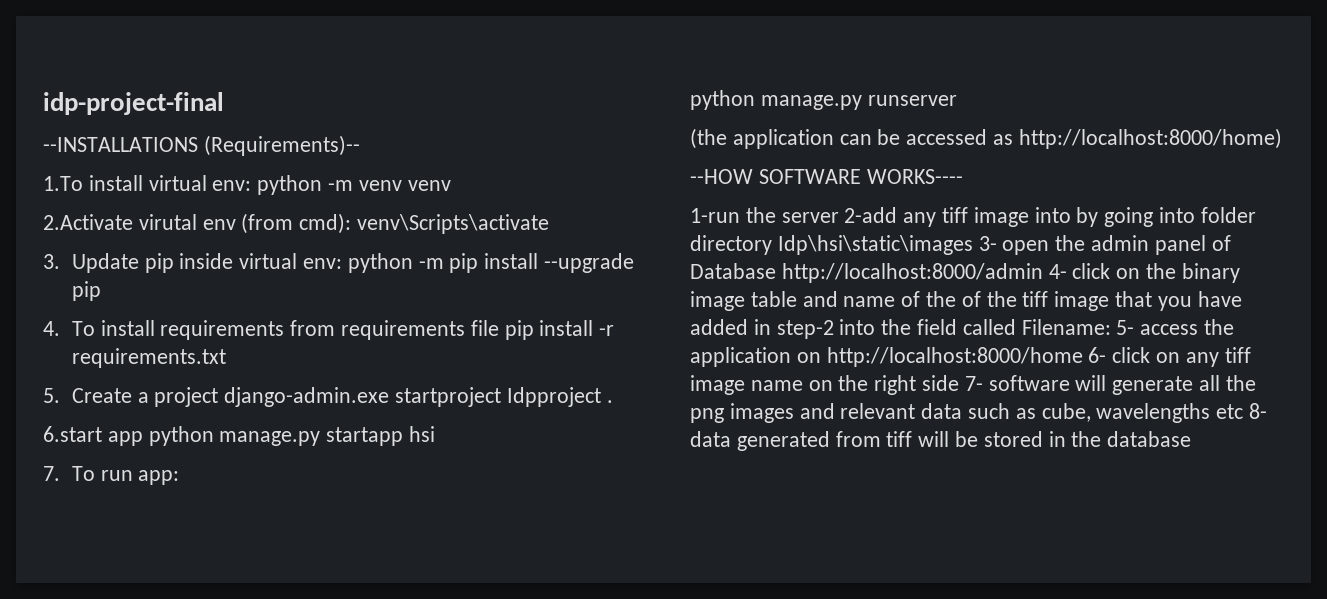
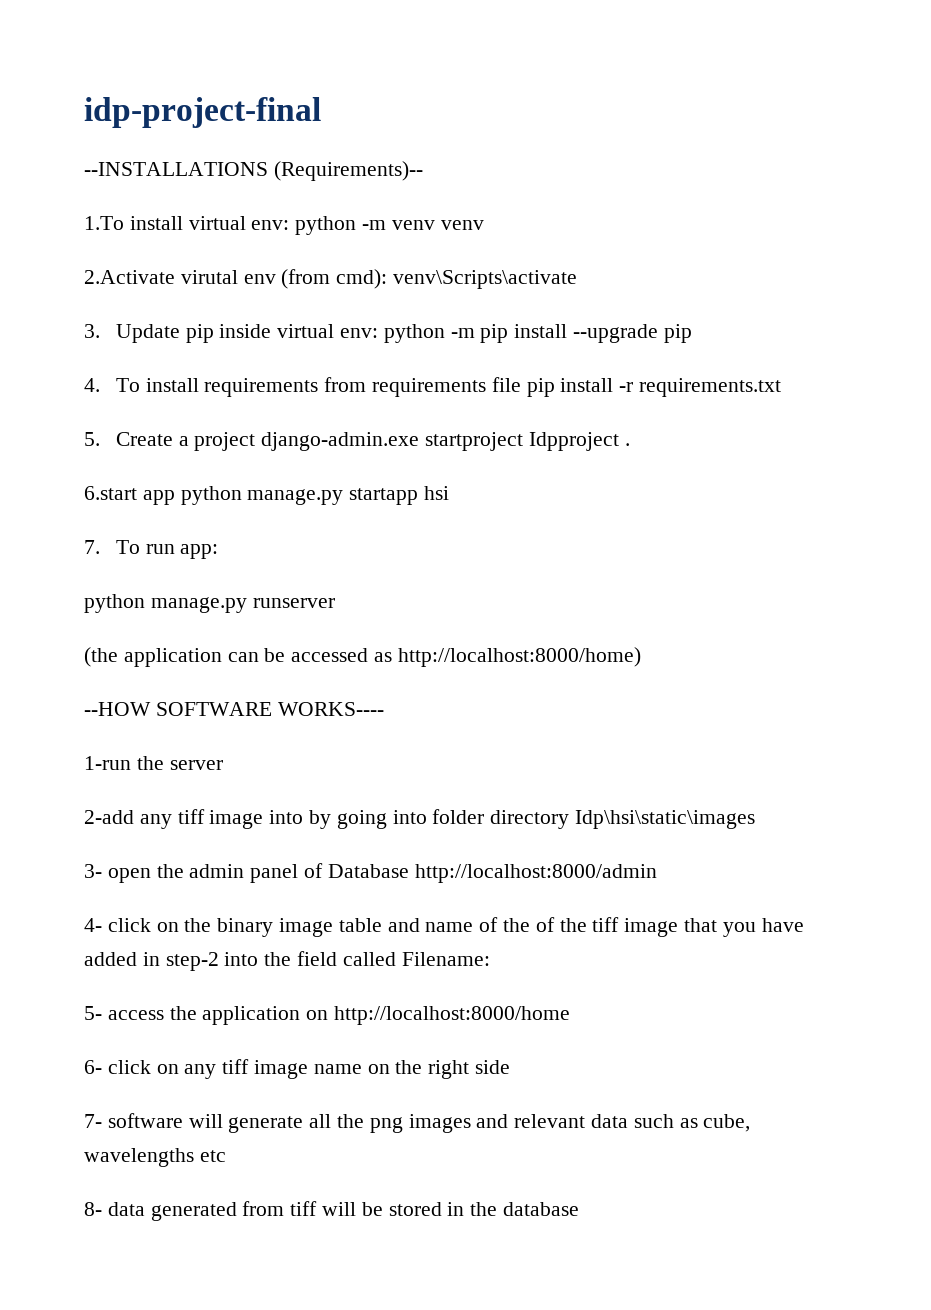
(839, 217) none -> (223, 765) //
(973, 245) none -> (756, 819) //
(1043, 273) none -> (657, 873) //
(1111, 327) none -> (490, 959) //
(1083, 357) none -> (571, 1015) //
(960, 383) none -> (511, 1067) //
(1244, 411) none -> (226, 1156) //

